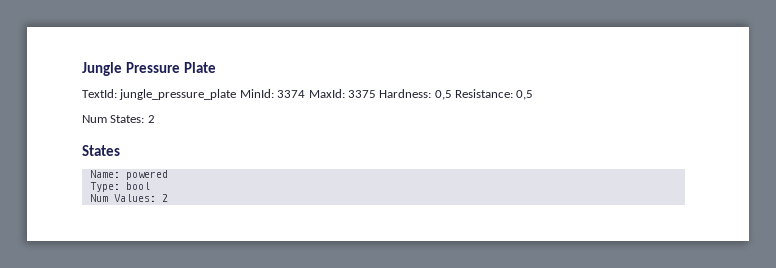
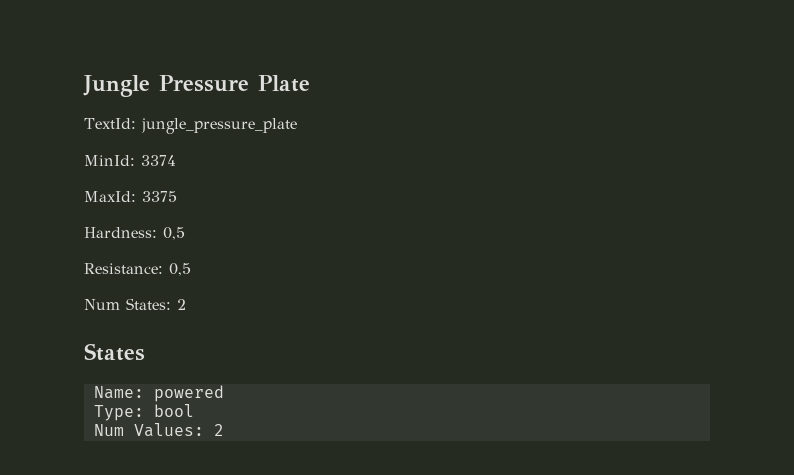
(237, 94) none -> (297, 126) //
(306, 94) none -> (176, 160) //
(376, 94) none -> (177, 196) //
(452, 95) none -> (185, 233) //

